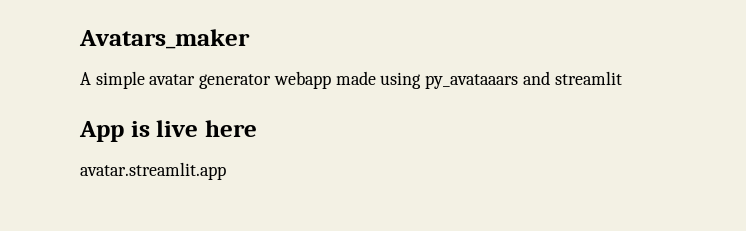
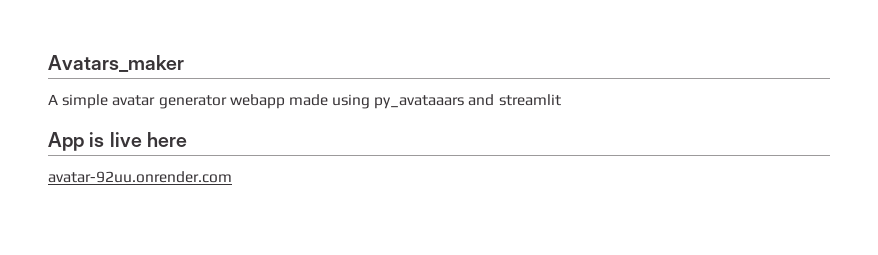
[80,162,226,180] avatar.streamlit.app -> [48,171,232,183] avatar-92uu.onrender.com

